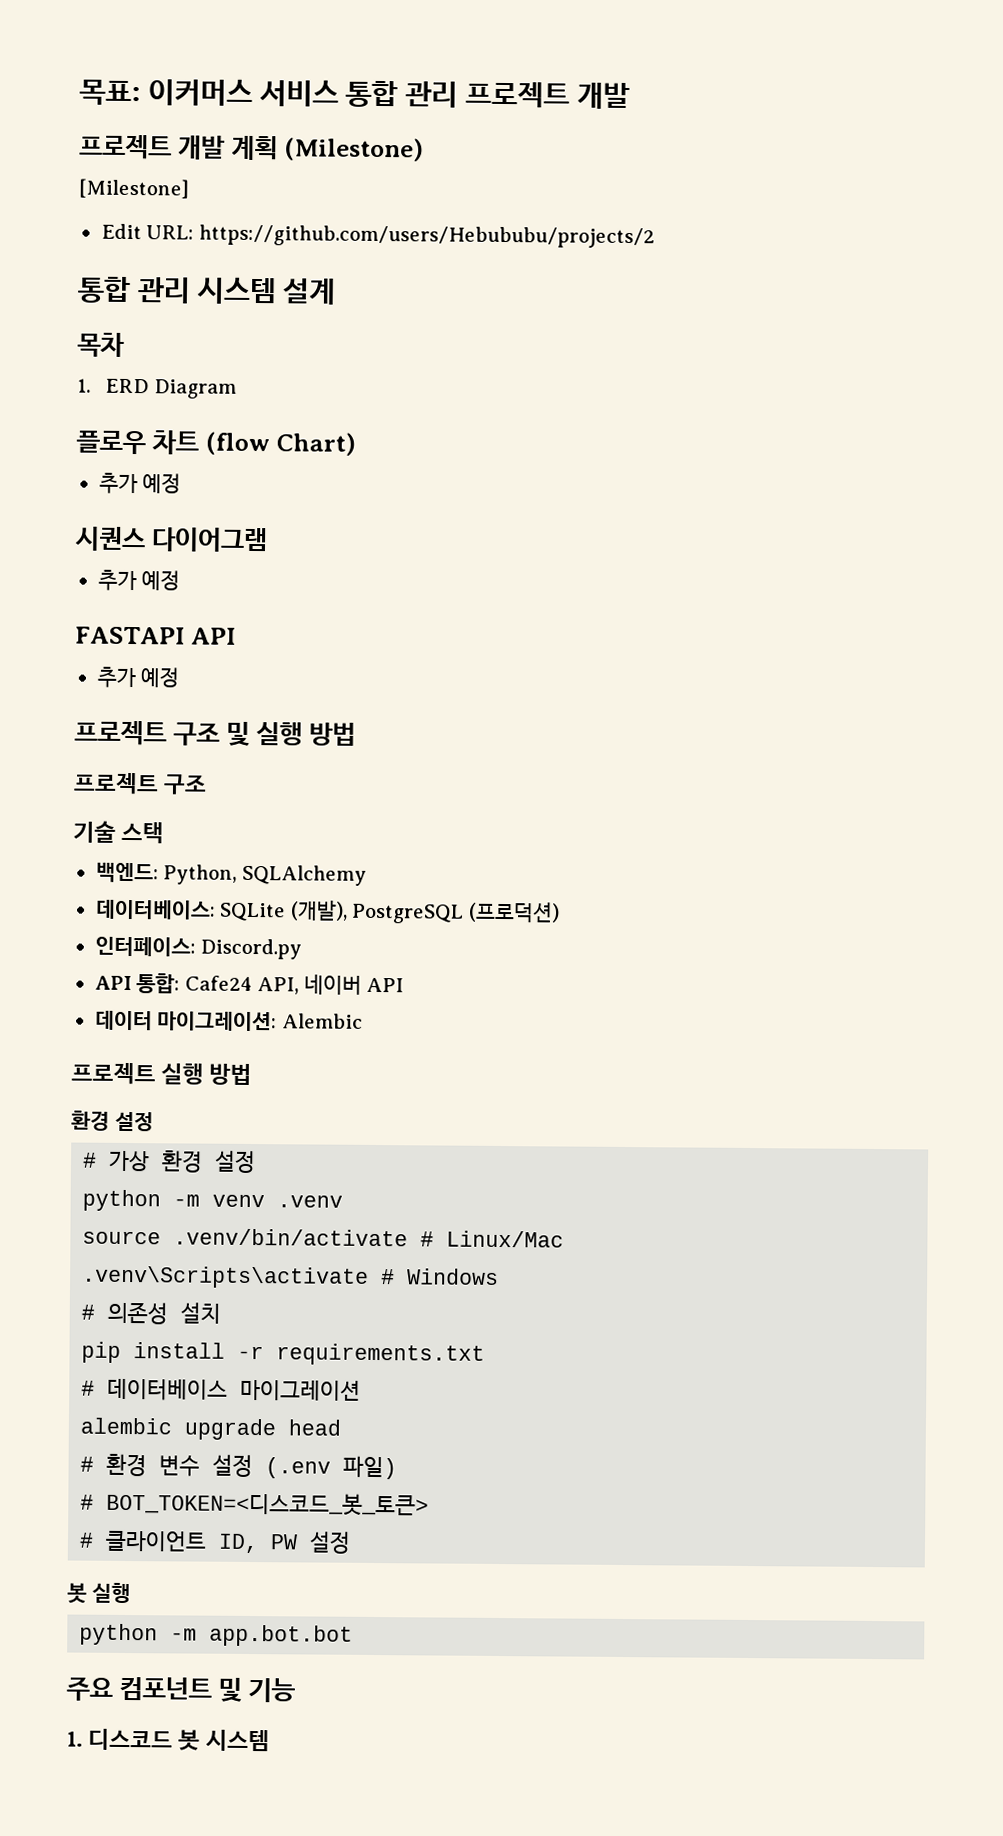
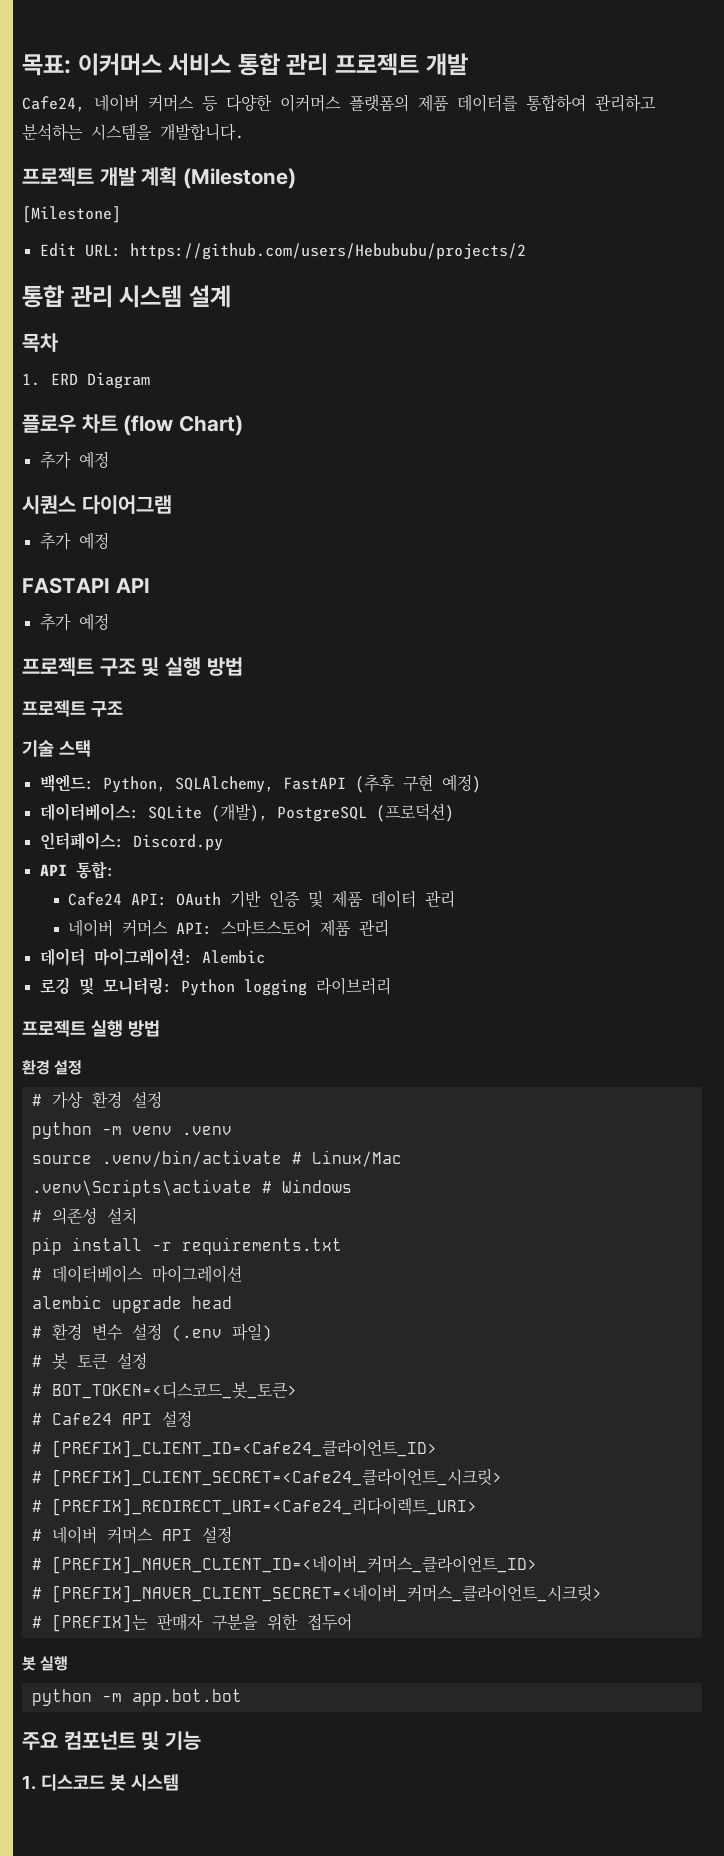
(630, 96) none -> [22,94,656,112] [22,123,244,141] // Cafe24, 네이버 커머스 등 다양한 이커머스 플랫폼의 제품 데이터를 통합하여 관리하고 분석하는 시스템을 개발합니다.
[241,864,367,886] SQLAlchemy -> [174,774,481,793] SQLAlchemy, FastAPI (추후 구현 예정)
[184,974,405,995] [94,1010,363,1032] Cafe24 API, 네이버 API // 데이터 마이그레이션: Alembic -> [68,890,456,908] [68,919,390,937] [39,948,265,966] [39,977,391,996] // Cafe24 API: OAuth 기반 인증 및 제품 데이터 관리 // 네이버 커머스 API: 스마트스토어 제품 관리 // 데이터 마이그레이션: Alembic // 로깅 및 모니터링: Python logging 라이브러리
(398, 1467) none -> [31,1352,147,1370] // # 봇 토큰 설정
[105,1530,352,1554] 클라이언트 ID, PW 설정 -> [51,1410,192,1427] [31,1439,437,1458] [31,1468,502,1487] [31,1497,477,1516] [31,1526,232,1544] [31,1555,537,1574] [31,1584,602,1603] [31,1613,352,1632] Cafe24 API 설정 // # [PREFIX]_CLIENT_ID=<Cafe24_클라이언트_ID> // # [PREFIX]_CLIENT_SECRET=<Cafe24_클라이언트_시크릿> // # [PREFIX]_REDIRECT_URI=<Cafe24_리다이렉트_URI> // # 네이버 커머스 API 설정 // # [PREFIX]_NAVER_CLIENT_ID=<네이버_커머스_클라이언트_ID> // # [PREFIX]_NAVER_CLIENT_SECRET=<네이버_커머스_클라이언트_시크릿> // # [PREFIX]는 판매자 구분을 위한 접두어

